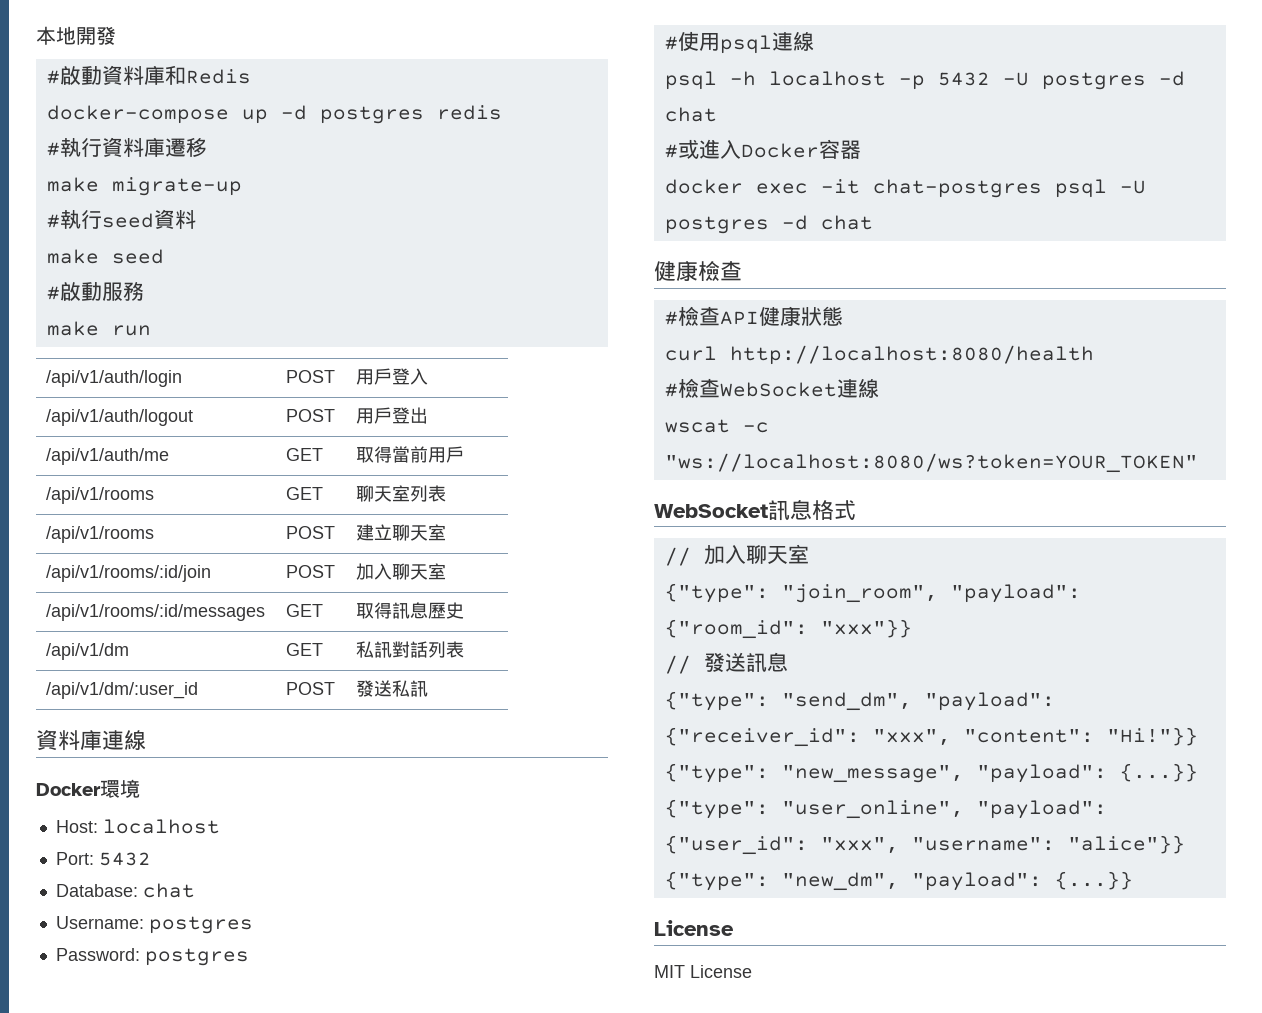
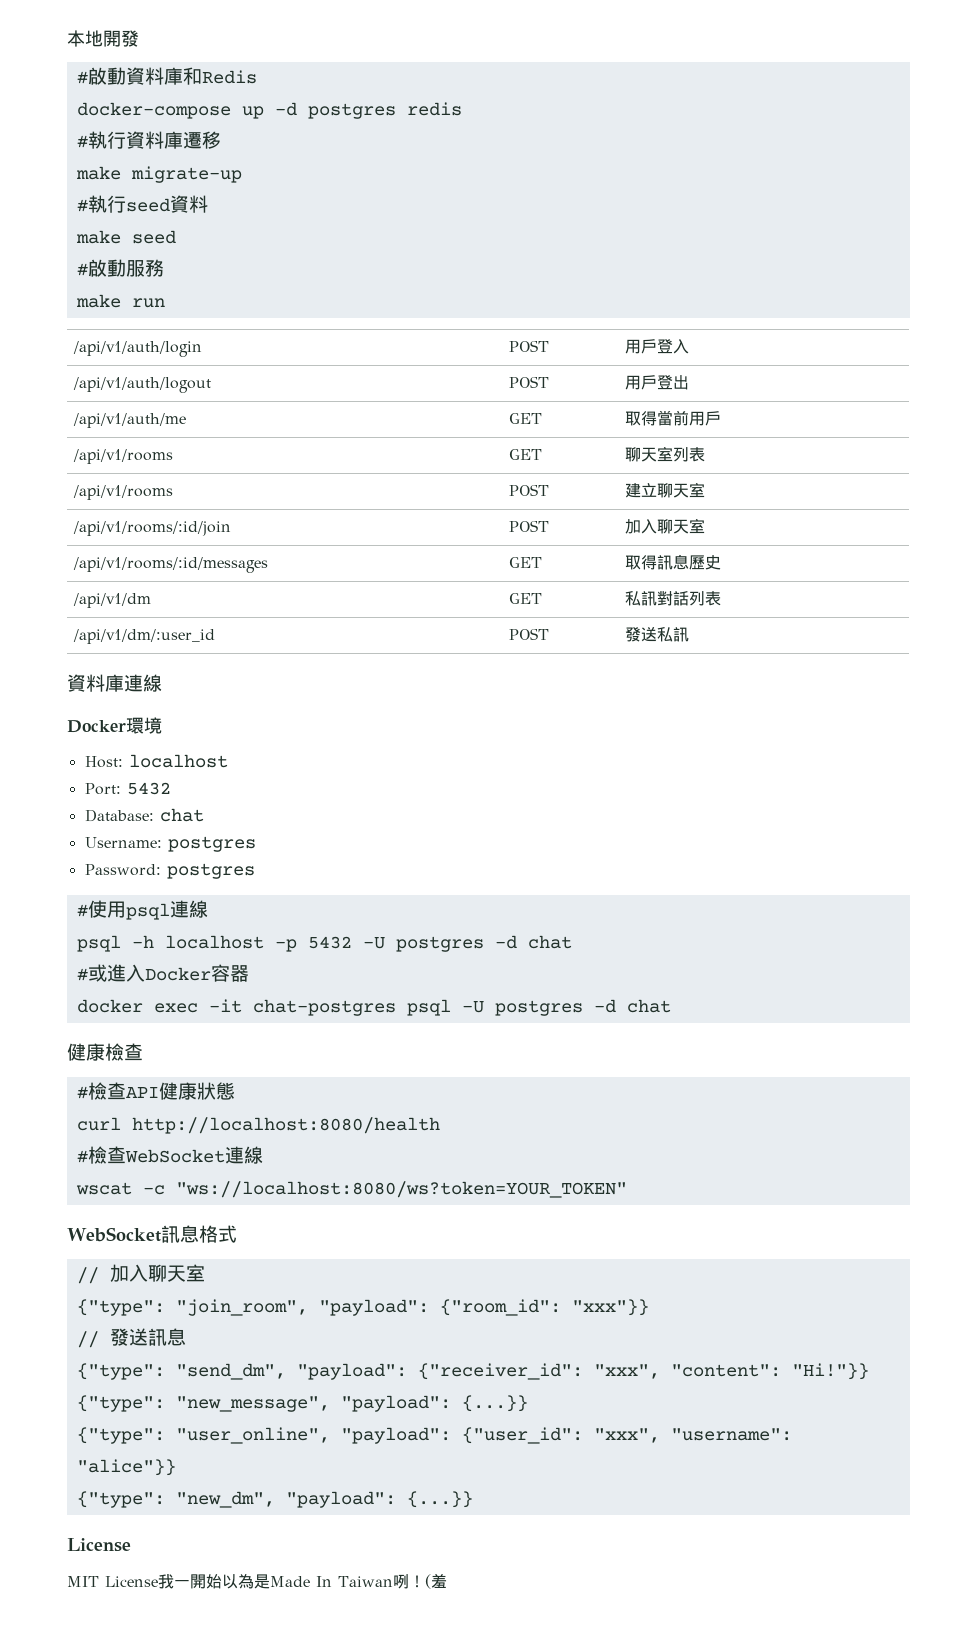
(752, 971) none -> [158,1573,447,1589] 我一開始以為是Made In Taiwan咧！(羞

